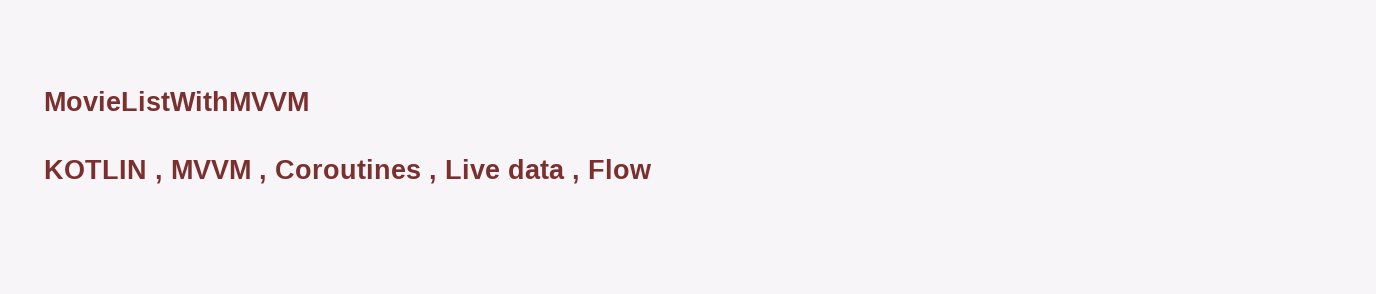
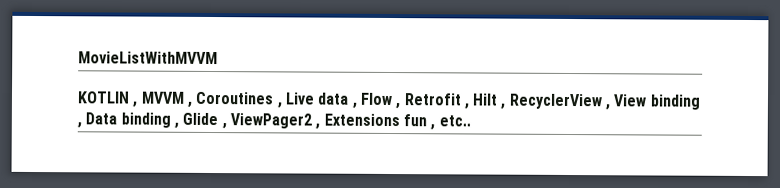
(652, 169) none -> [395,93,701,111] [77,112,471,131] , Retrofit , Hilt , RecyclerView , View binding , Data binding , Glide , ViewPager2 , Extensions fun , etc..

